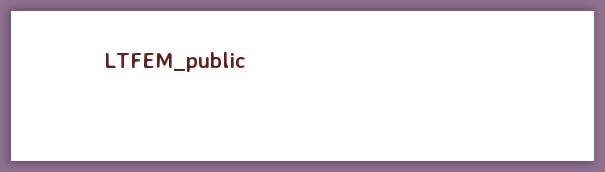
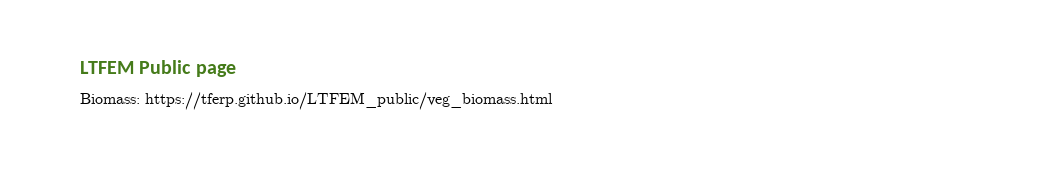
[104,52,246,72] LTFEM_public -> [80,60,236,77] [80,92,553,110] LTFEM Public page // Biomass: https://tferp.github.io/LTFEM_public/veg_biomass.html

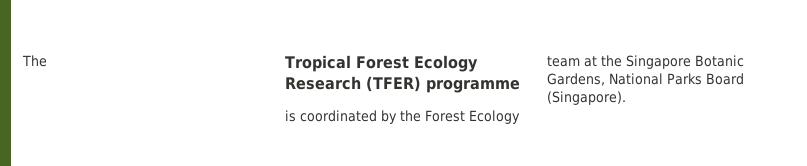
[80,60,236,77] [80,92,553,110] LTFEM Public page // Biomass: https://tferp.github.io/LTFEM_public/veg_biomass.html -> [22,55,47,67] [285,55,478,72] [285,76,520,93] [285,110,520,124] [547,55,744,69] [547,73,744,86] [547,91,626,105] The // Tropical Forest Ecology Research (TFER) programme // is coordinated by the Forest Ecology team at the Singapore Botanic Gardens, National Parks Board (Singapore).

